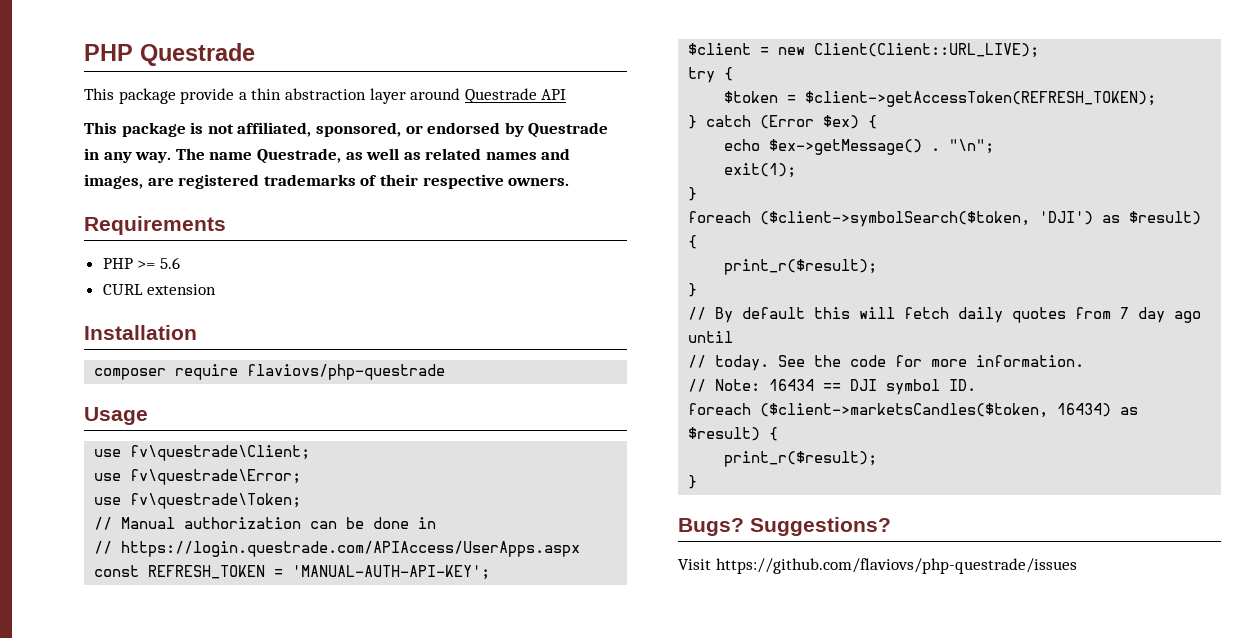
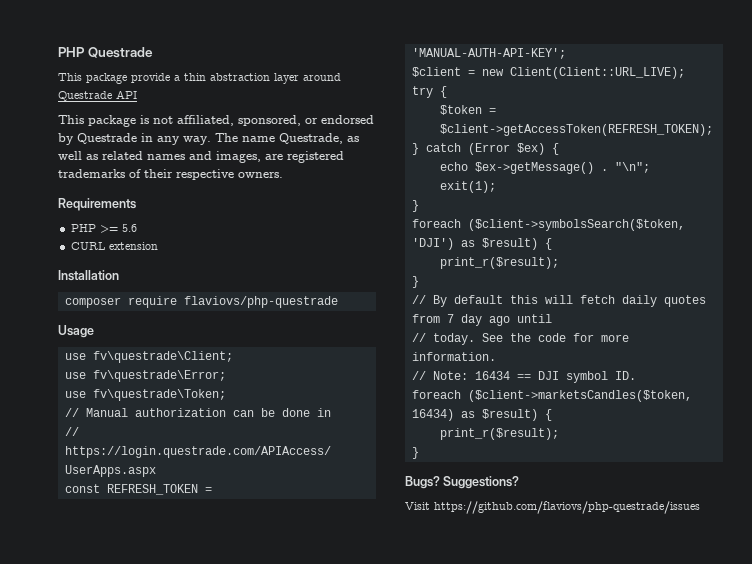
[760,211,1031,227] ($client->symbolSearch($token, -> [467,219,685,231] ($client->symbolsSearch($token,

